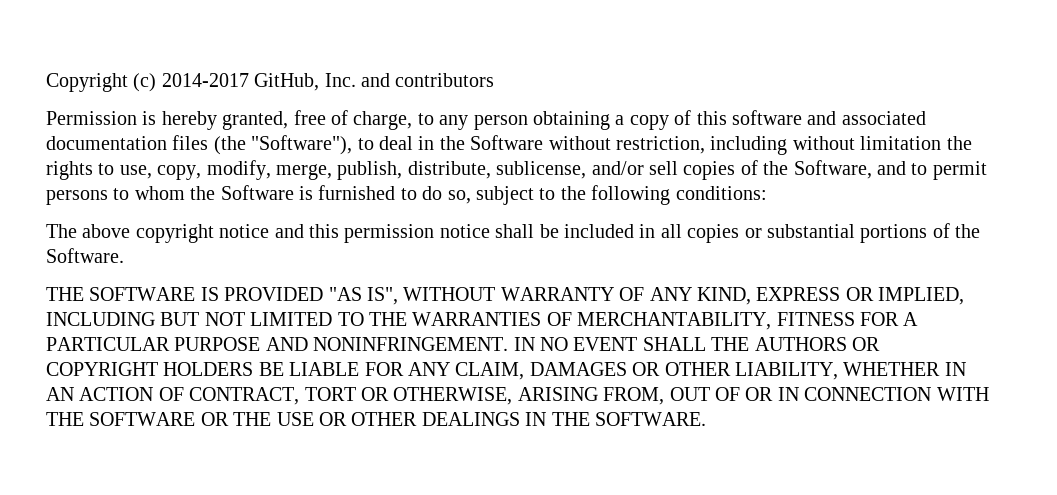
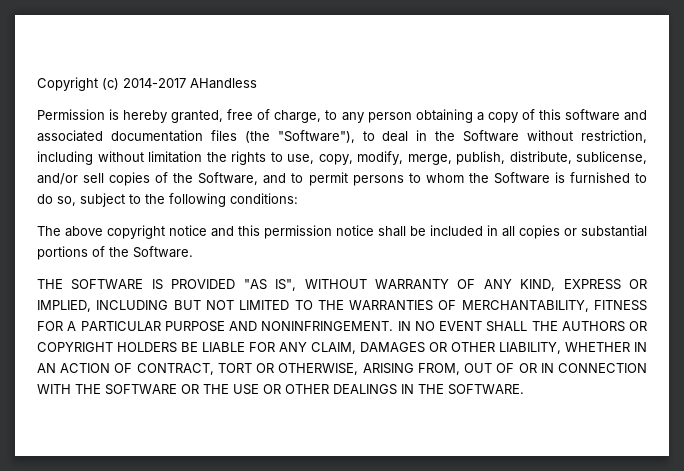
[254,73,495,91] GitHub, Inc. and contributors -> [190,78,257,89] AHandless

